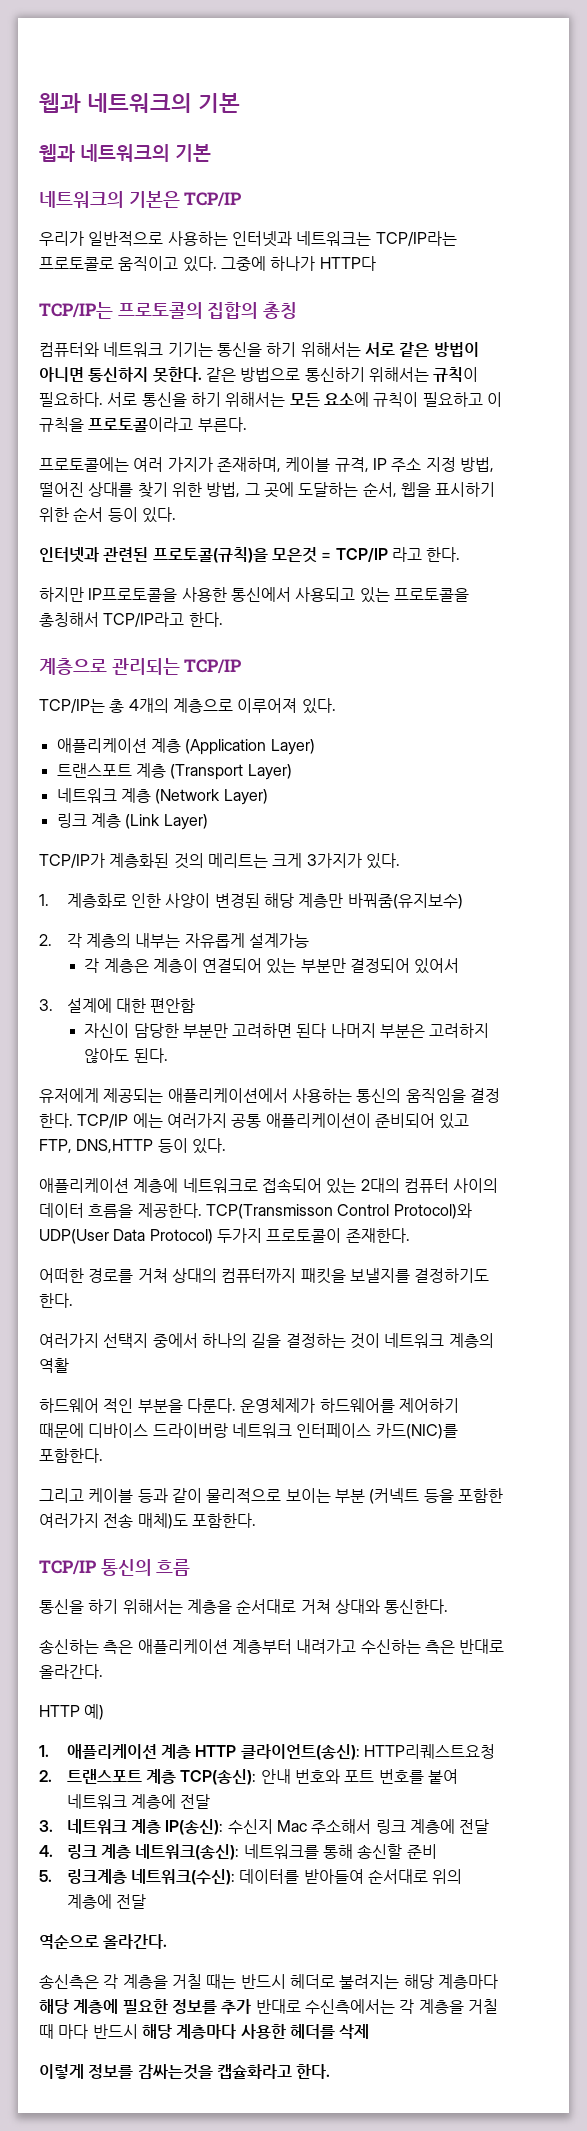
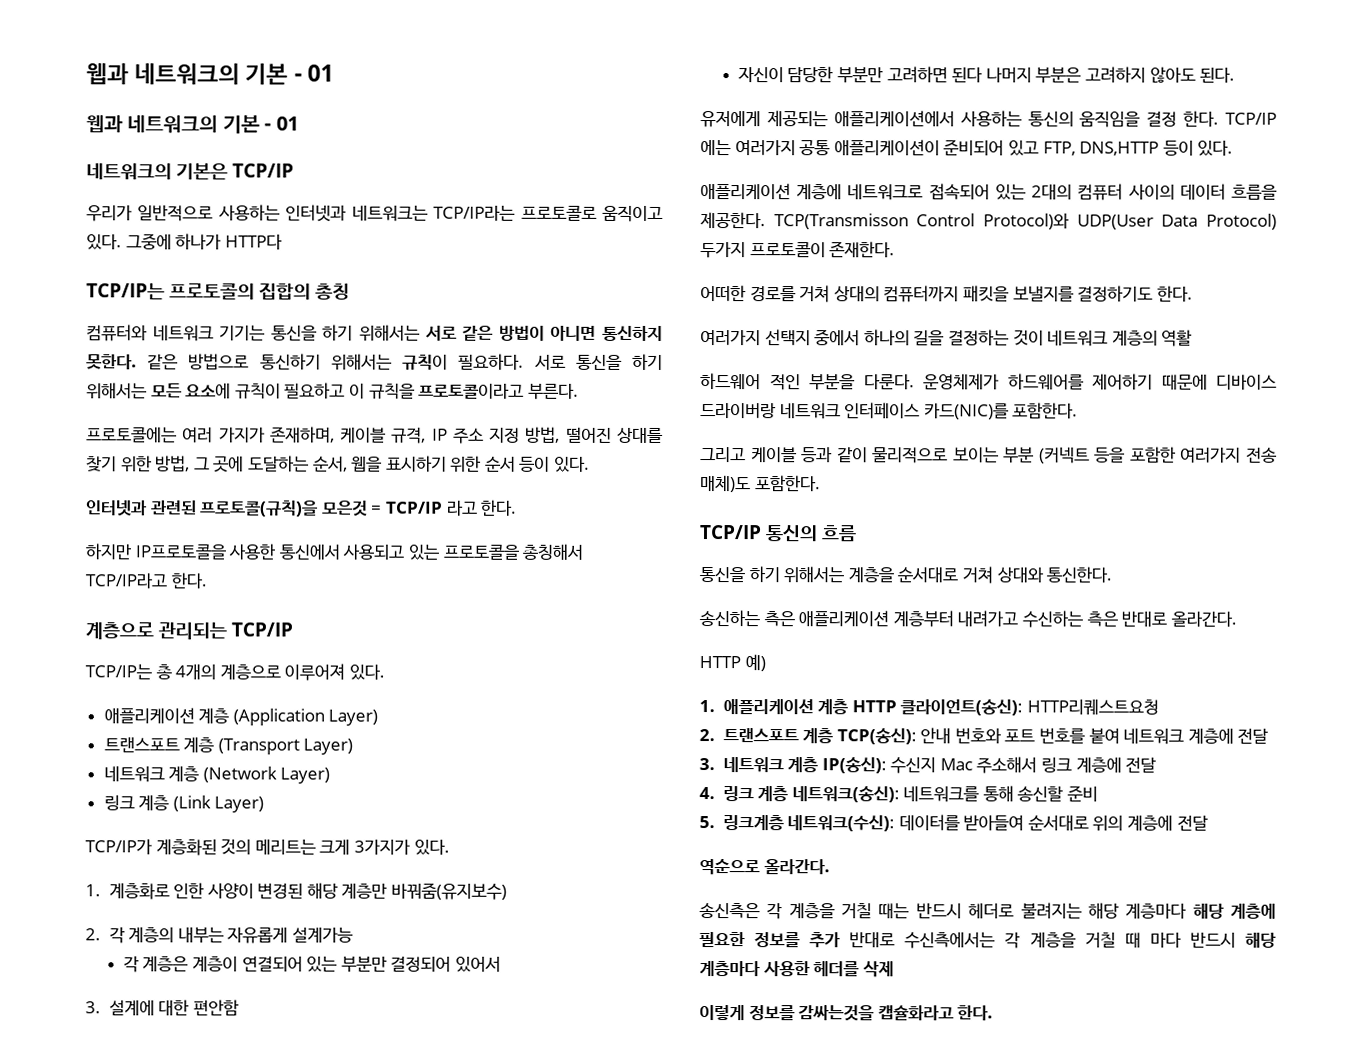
[39,93,240,113] [39,144,212,162] 웹과 네트워크의 기본 // 웹과 네트워크의 기본 -> [86,63,334,85] [86,114,299,134] 웹과 네트워크의 기본 - 01 // 웹과 네트워크의 기본 - 01

